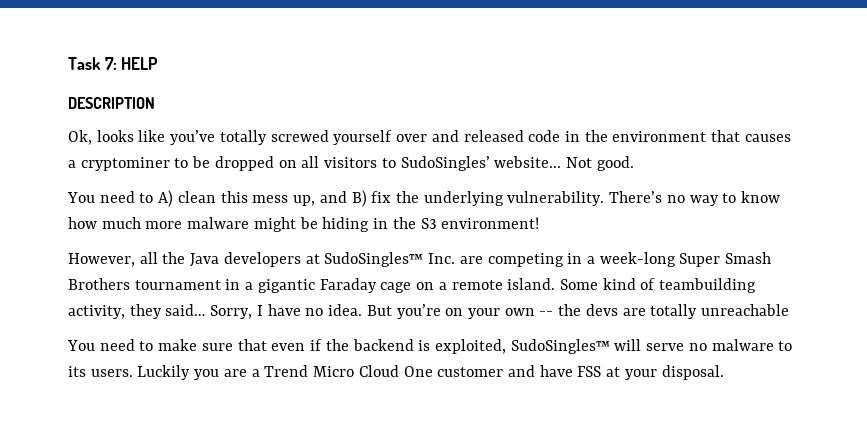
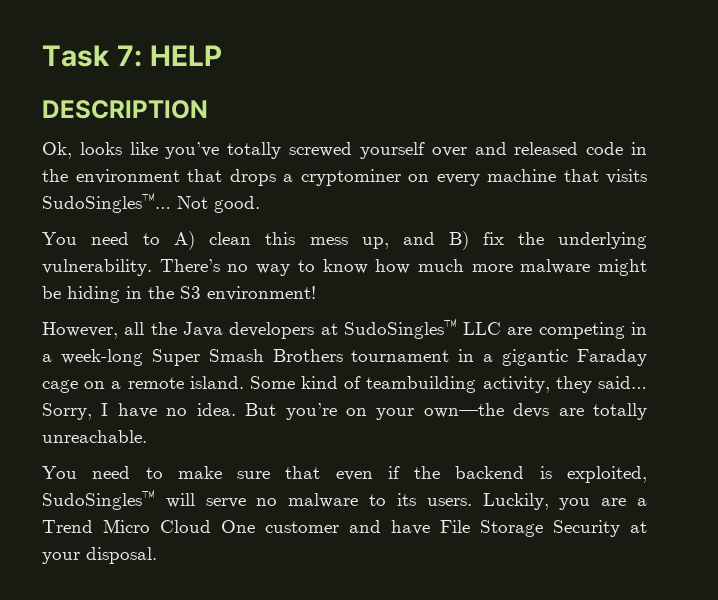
[744,134,791,142] causes -> [229,169,276,186] drops
[174,156,562,171] to be dropped on all visitors to SudoSingles’ website... -> [408,169,647,186] [42,192,171,213] on every machine that visits SudoSingles™…
[428,253,456,264] Inc. -> [463,322,502,335] LLC
[504,304,582,316] own -- the -> [423,403,504,418] own—the
[701,304,790,316] unreachable -> [42,430,147,443] unreachable.
[137,365,191,380] Luckily -> [482,493,549,510] Luckily,
[577,366,602,377] FSS -> [440,520,620,537] File Storage Security

